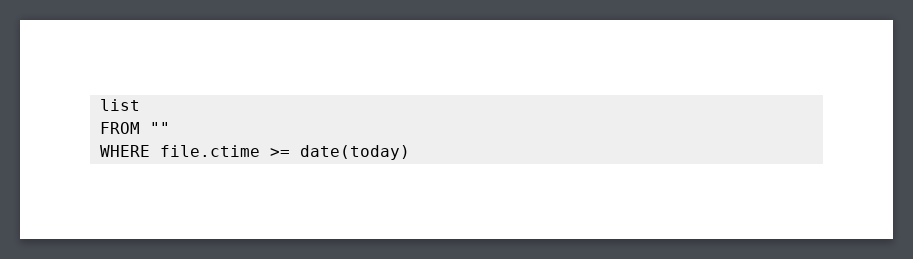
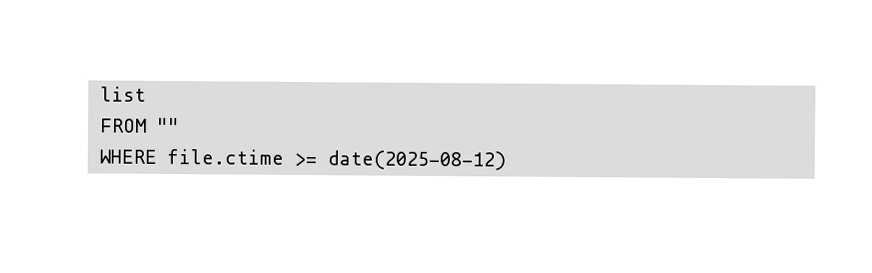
[299,145,410,160] date(today) -> [326,150,506,171] date(2025-08-12)

